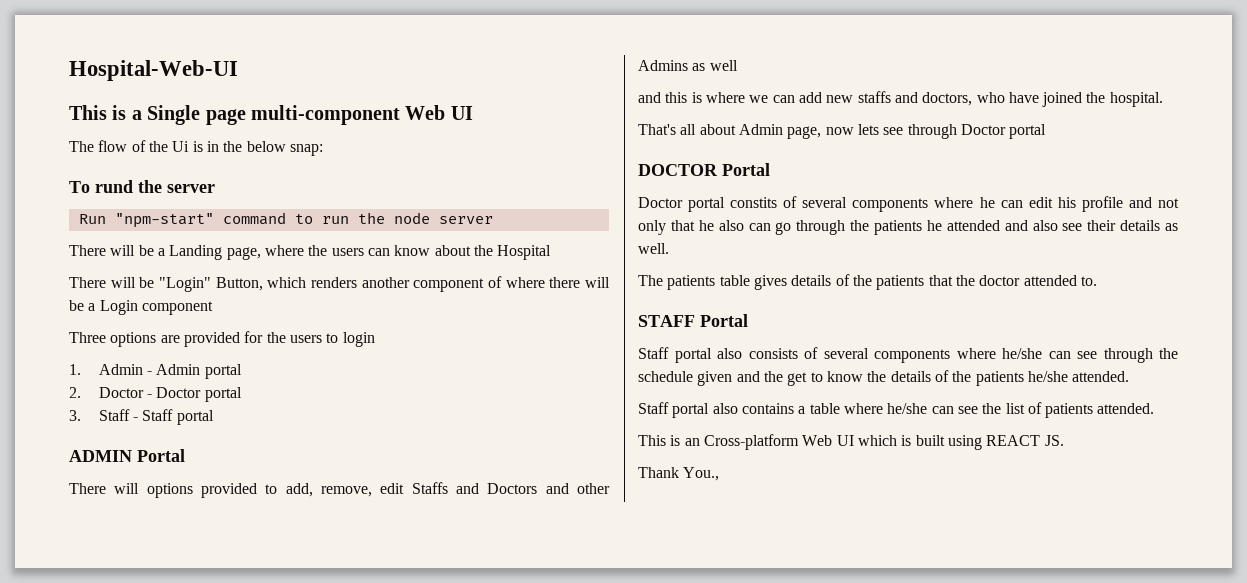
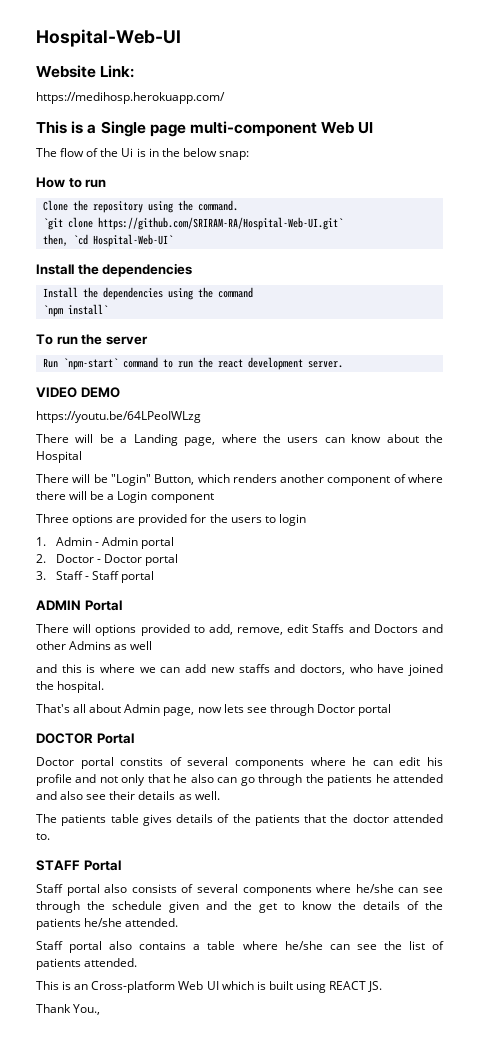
(238, 70) none -> [36,65,135,78] [36,92,225,104] // Website Link: // https://medihosp.herokuapp.com/
(323, 150) none -> [36,177,107,188] [42,200,238,213] [42,217,343,230] [42,234,173,247] [36,263,193,277] [42,287,253,300] [42,304,108,317] // How to run // Clone the repository using the command. // `git clone https://github.com/SRIRAM-RA/Hospital-Web-UI.git` // then, `cd Hospital-Web-UI` // Install the dependencies // Install the dependencies using the command // `npm install`
[95,180,133,193] rund -> [56,336,78,345] run
[114,213,214,228] "npm-start" -> [62,358,118,370] `npm-start`
[393,212,493,224] node server -> [217,357,343,370] [36,387,120,398] [36,411,201,423] react development server. // VIDEO DEMO // https://youtu.be/64LPeoIWLzg

